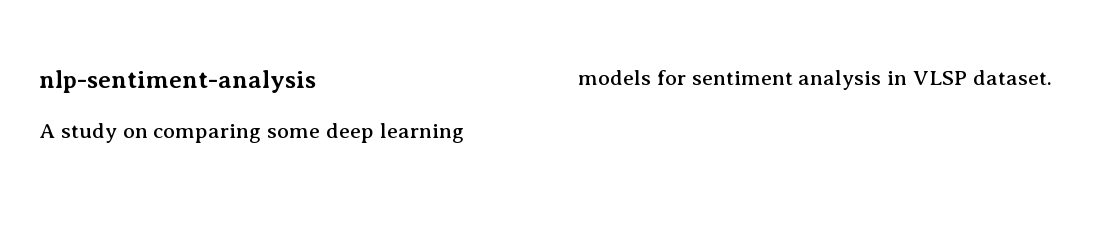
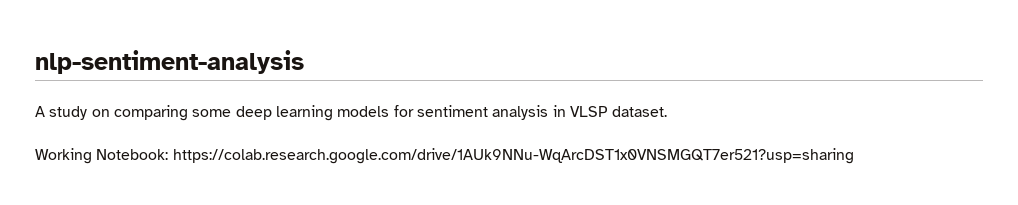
(1052, 77) none -> [35,148,854,164] // Working Notebook: https://colab.research.google.com/drive/1AUk9NNu-WqArcDST1x0VNSMGQT7er521?usp=sharing

